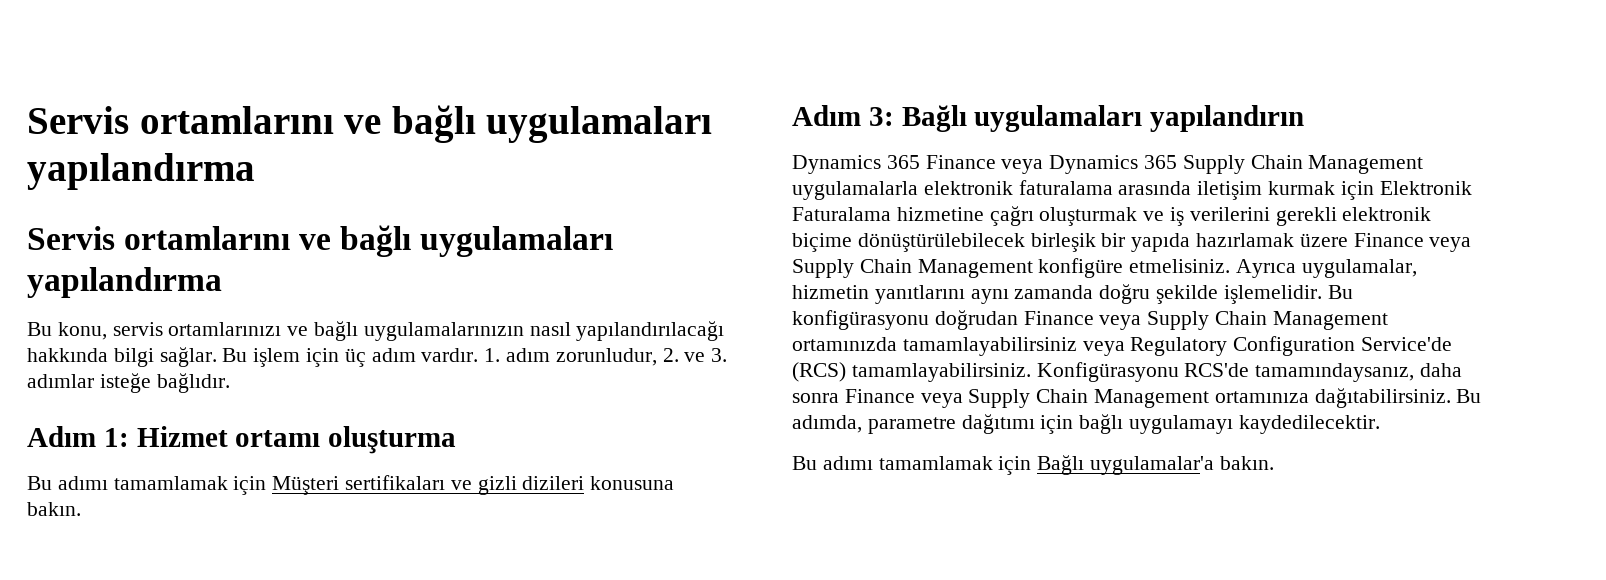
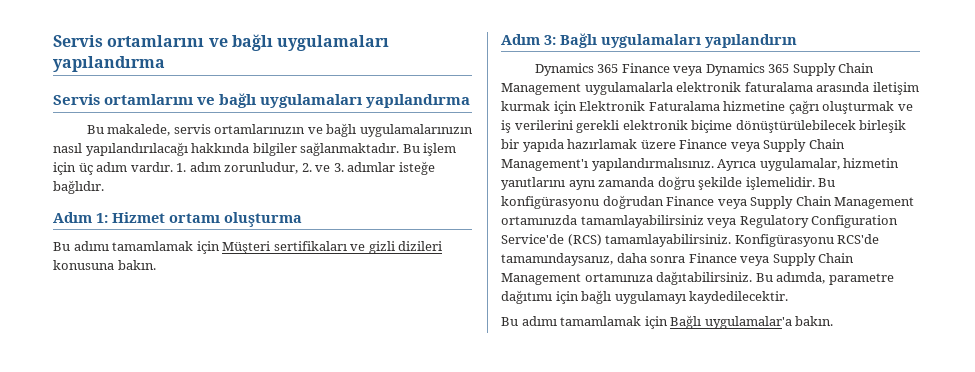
[57,322,282,340] konu, servis ortamlarınızı -> [107,124,306,136] makalede, servis ortamlarınızın
[113,347,217,367] bilgi sağlar. -> [252,142,400,156] bilgiler sağlanmaktadır.
[917,258,1231,278] Management konfigüre etmelisiniz. -> [501,158,714,171] Management'ı yapılandırmalısınız.

